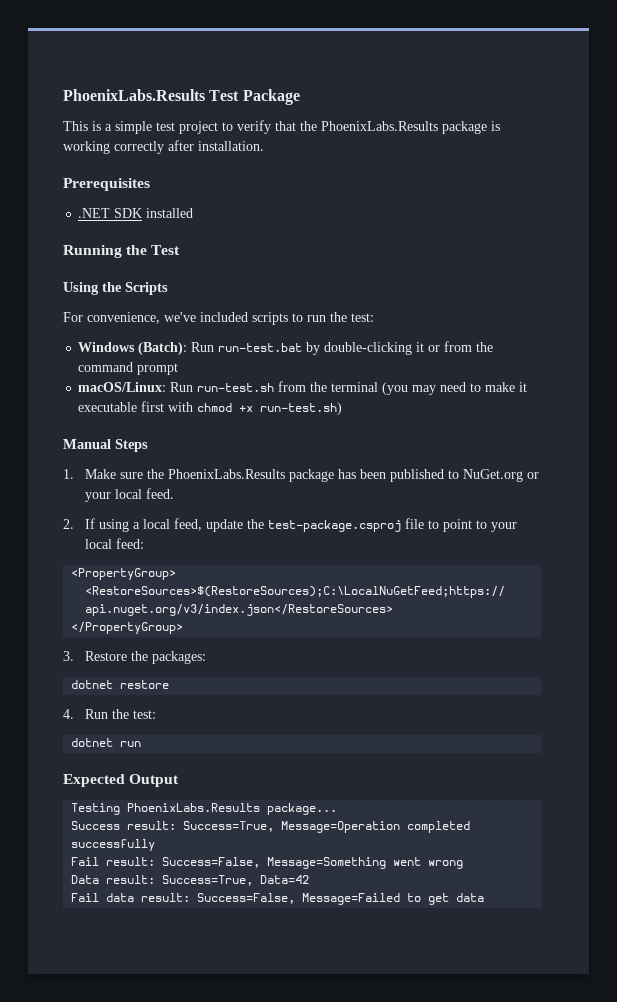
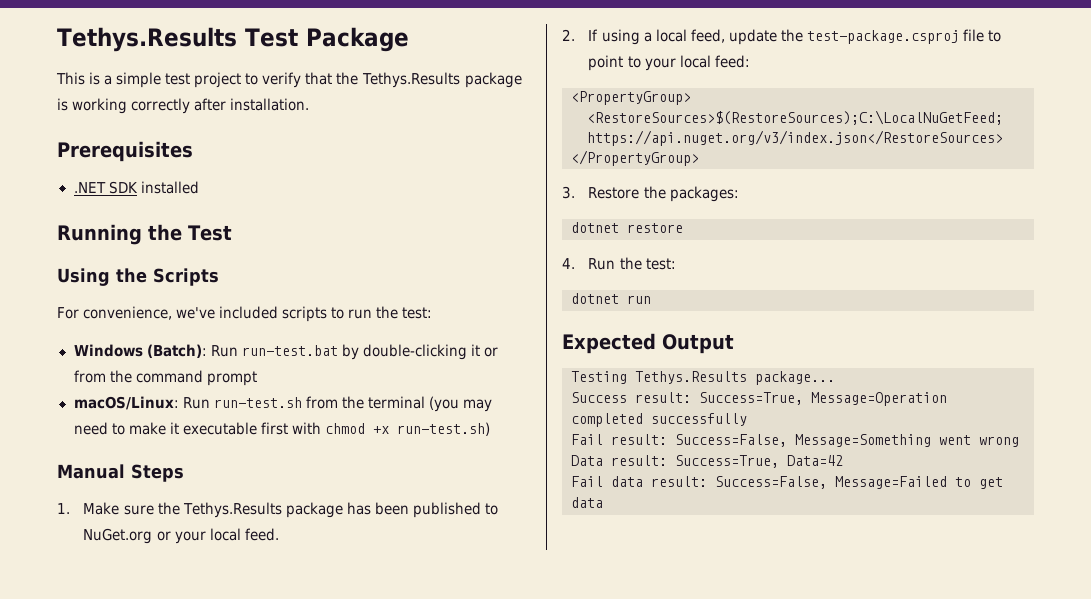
[63,89,205,101] PhoenixLabs.Results -> [57,27,237,52] Tethys.Results
[321,121,438,131] PhoenixLabs.Results -> [361,72,461,88] Tethys.Results
[167,469,285,479] PhoenixLabs.Results -> [182,502,282,518] Tethys.Results
[127,803,261,812] PhoenixLabs.Results -> [635,371,747,384] Tethys.Results

